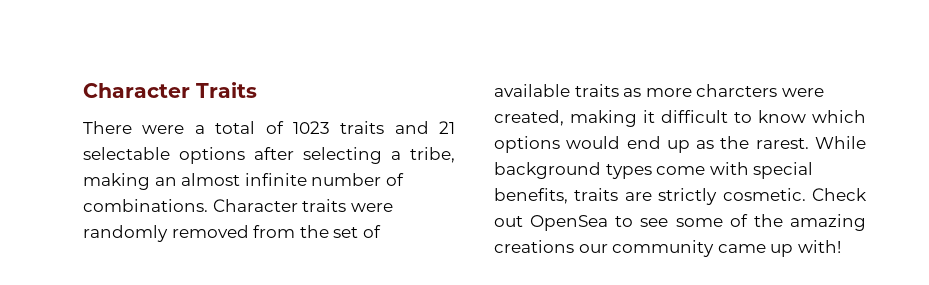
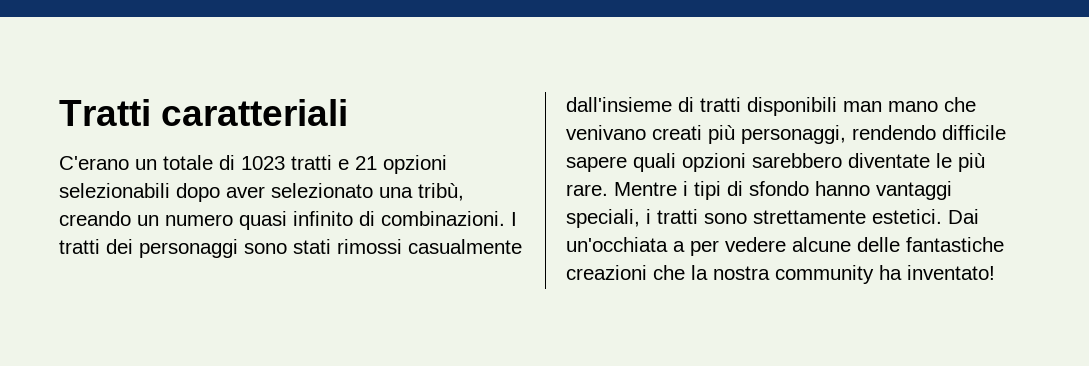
[83,82,257,98] [83,121,455,134] [83,147,455,164] [83,173,404,190] [83,199,393,212] [83,225,381,242] [494,84,824,97] [494,110,866,127] [494,136,866,153] [494,162,814,179] [494,188,867,205] [494,214,866,231] [494,240,841,257] Character Traits // There were a total of 1023 traits and 21 selectable options after selecting a tribe, making an almost infinite number of combinations. Character traits were randomly removed from the set of available traits as more charcters were created, making it difficult to know which options would end up as the rarest. While background types come with special benefits, traits are strictly cosmetic. Check out OpenSea to see some of the amazing creations our community came up with! -> [59,99,348,126] [59,155,447,174] [59,183,464,202] [59,211,517,230] [59,239,522,258] [566,97,976,116] [566,125,1006,144] [566,153,985,172] [566,181,952,200] [566,209,979,228] [566,237,1004,256] [566,265,995,284] Tratti caratteriali // C'erano un totale di 1023 tratti e 21 opzioni selezionabili dopo aver selezionato una tribù, creando un numero quasi infinito di combinazioni. I tratti dei personaggi sono stati rimossi casualmente dall'insieme di tratti disponibili man mano che venivano creati più personaggi, rendendo difficile sapere quali opzioni sarebbero diventate le più rare. Mentre i tipi di sfondo hanno vantaggi speciali, i tratti sono strettamente estetici. Dai un'occhiata a per vedere alcune delle fantastiche creazioni che la nostra community ha inventato!

